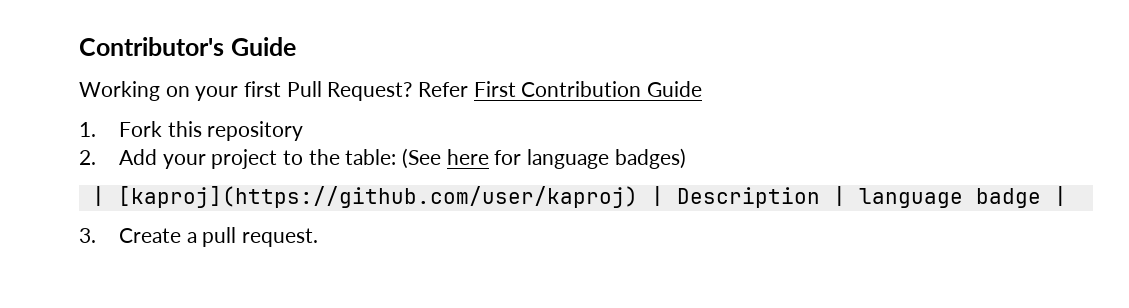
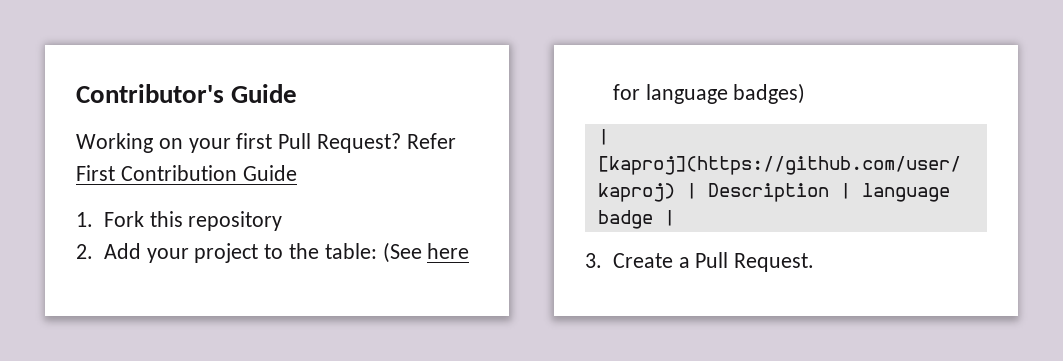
[202,227,319,247] pull request. -> [695,252,815,272] Pull Request.

